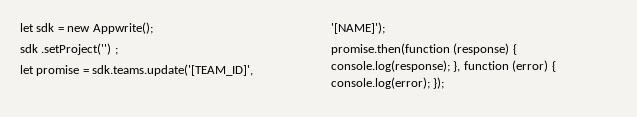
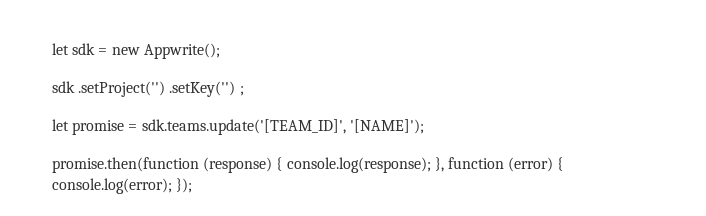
(112, 49) none -> [169,81,236,97] .setKey('')

